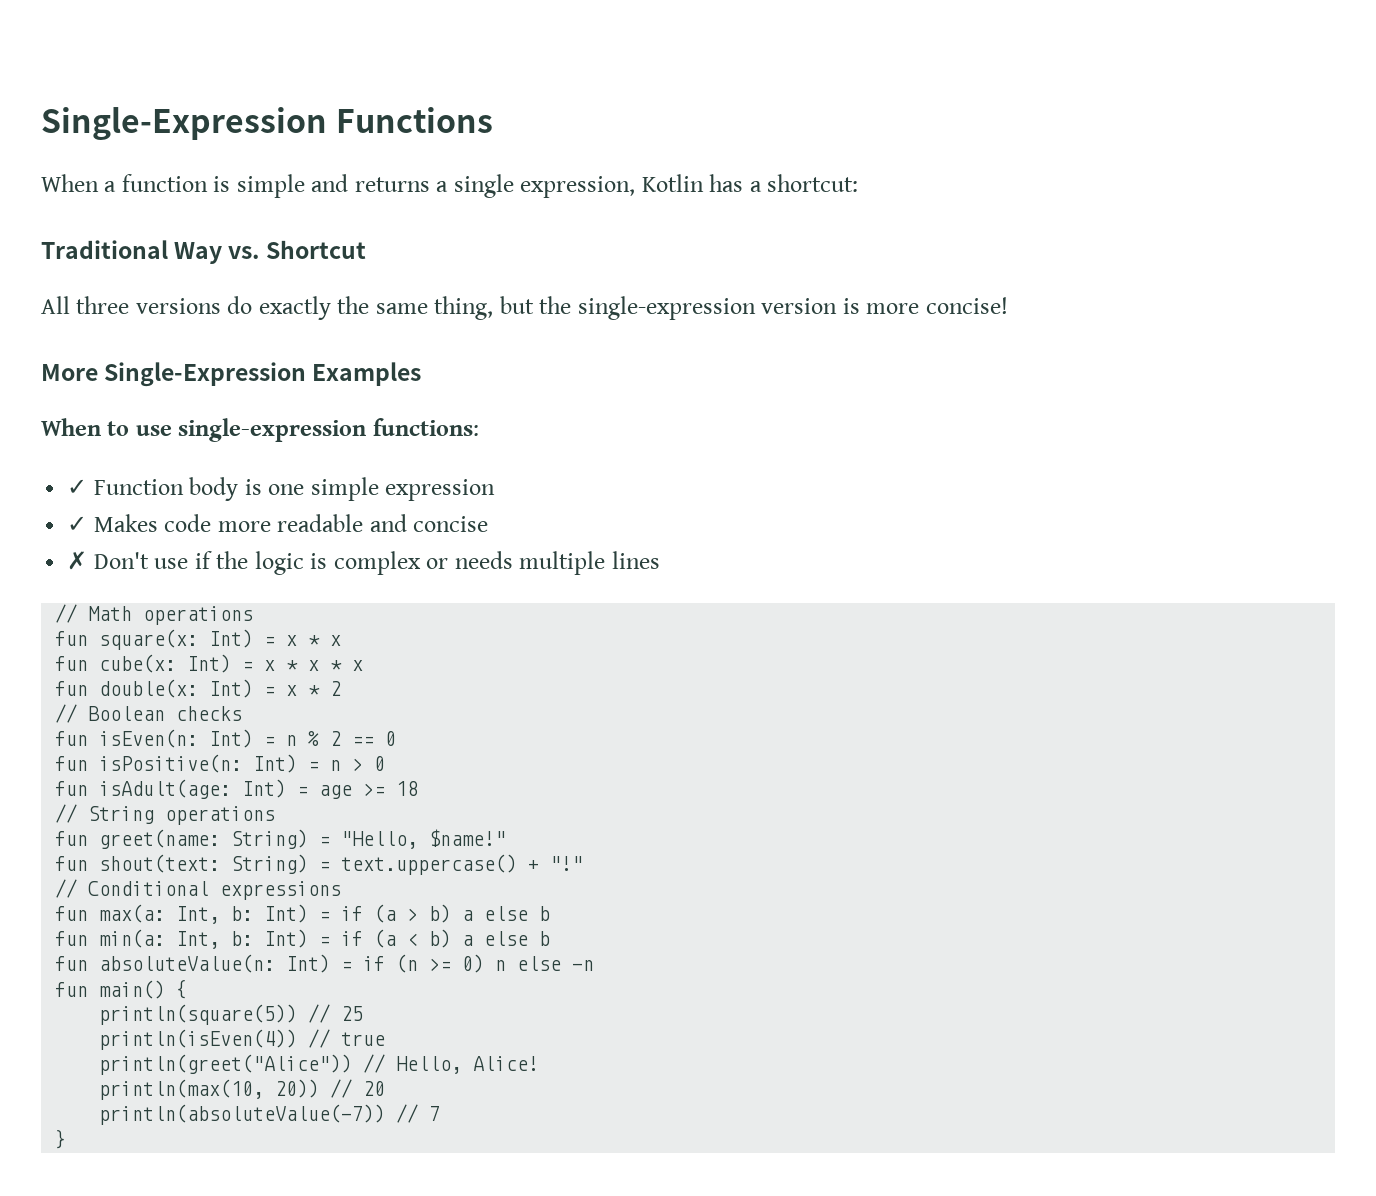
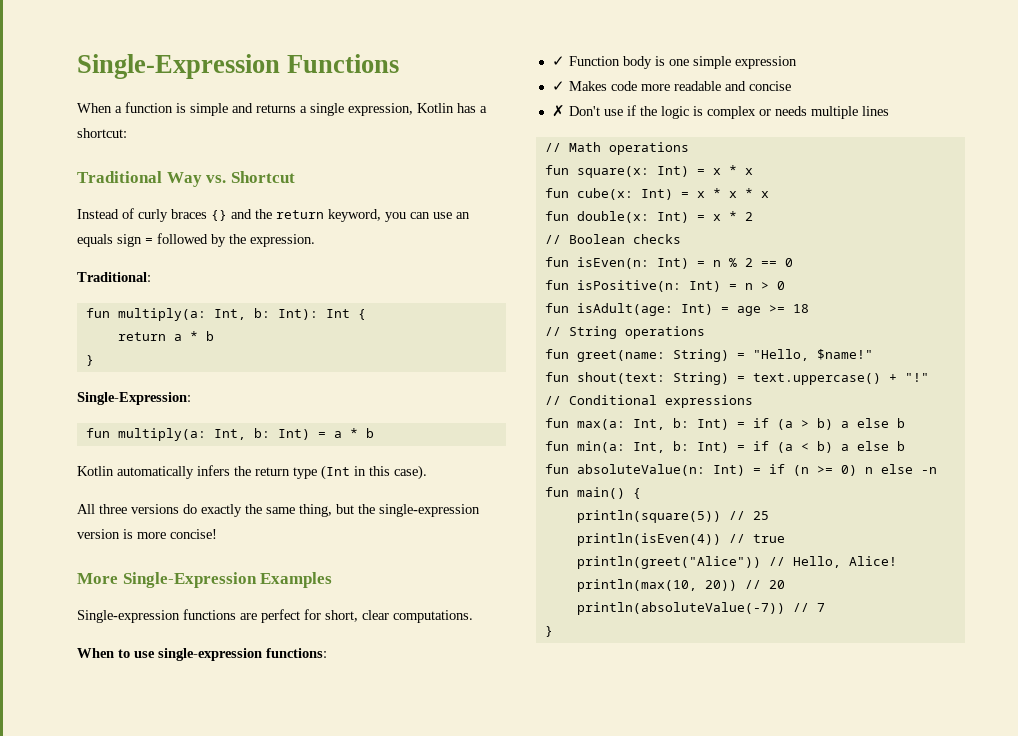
(366, 249) none -> [77,208,470,222] [77,233,315,247] [77,272,151,282] [85,308,366,321] [117,331,214,341] [85,355,94,366] [77,392,191,405] [85,428,374,441] [77,465,427,480] // Instead of curly braces {} and the return keyword, you can use an equals sign = followed by the expression. // Traditional: // fun multiply(a: Int, b: Int): Int { // return a * b // } // Single-Expression: // fun multiply(a: Int, b: Int) = a * b // Kotlin automatically infers the return type (Int in this case).
(422, 374) none -> [77,609,473,623] // Single-expression functions are perfect for short, clear computations.

